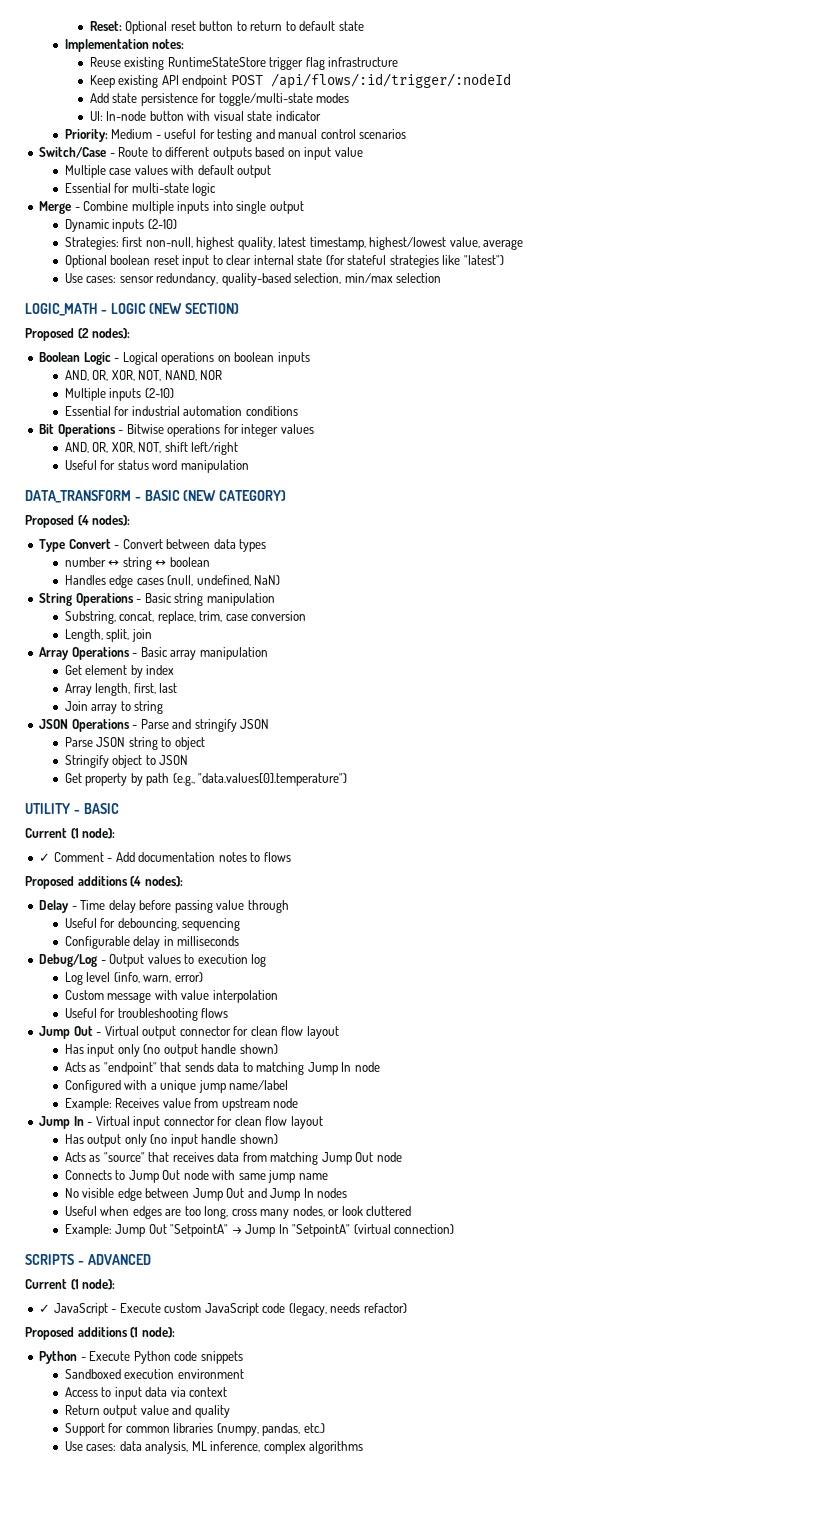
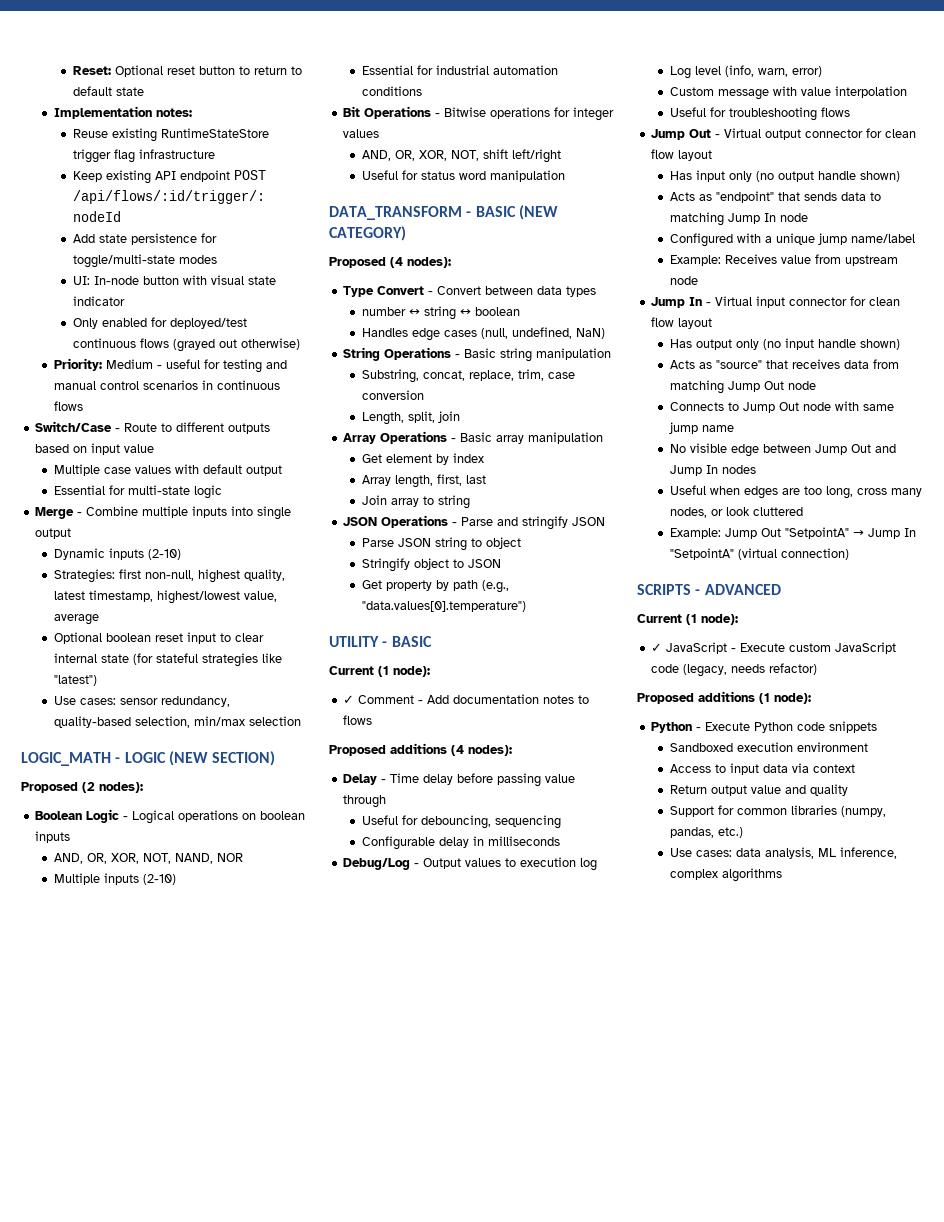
(321, 116) none -> [72,317,247,329] [72,338,300,352] // Only enabled for deployed/test continuous flows (grayed out otherwise)
(407, 134) none -> [201,380,280,390] [53,401,83,411] in continuous flows

